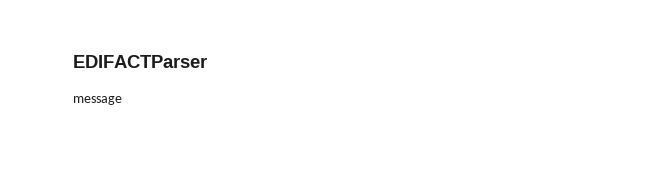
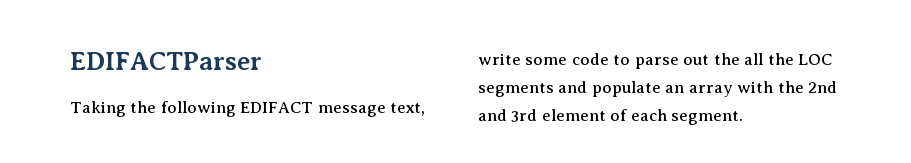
[73,96,122,105] message -> [70,101,426,117] [478,53,833,69] [478,81,838,97] [478,109,744,125] Taking the following EDIFACT message text, write some code to parse out the all the LOC segments and populate an array with the 2nd and 3rd element of each segment.

